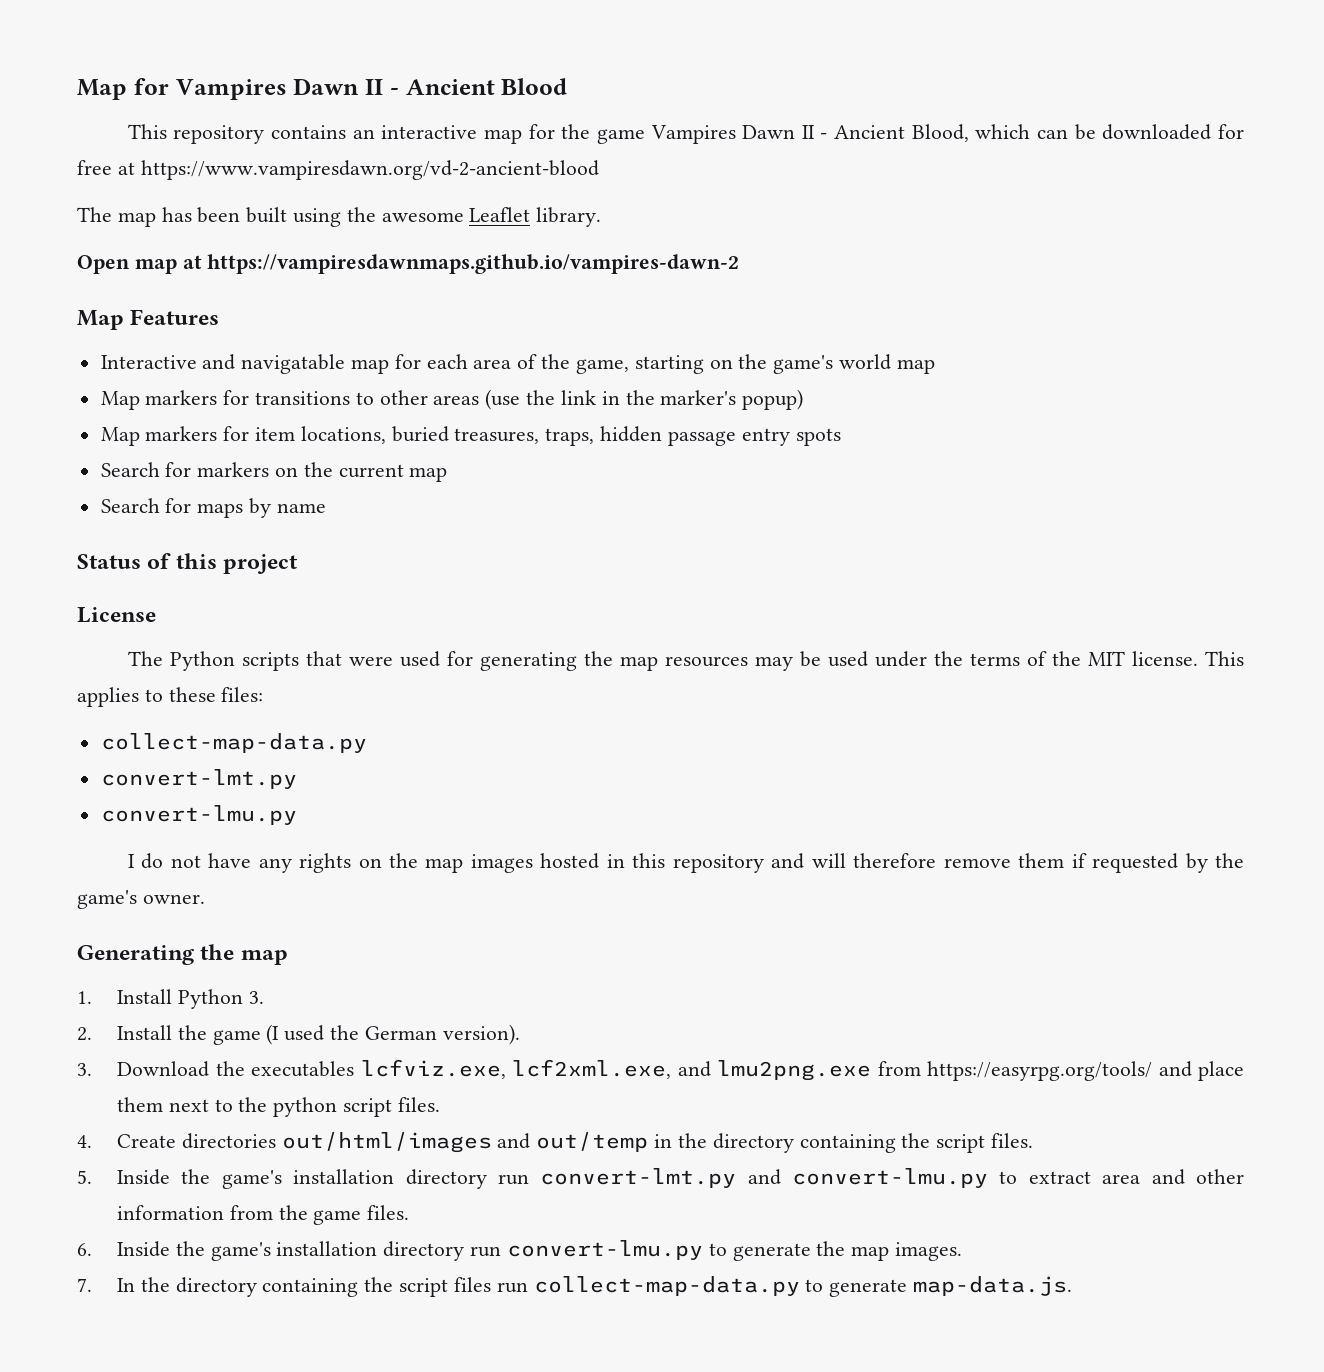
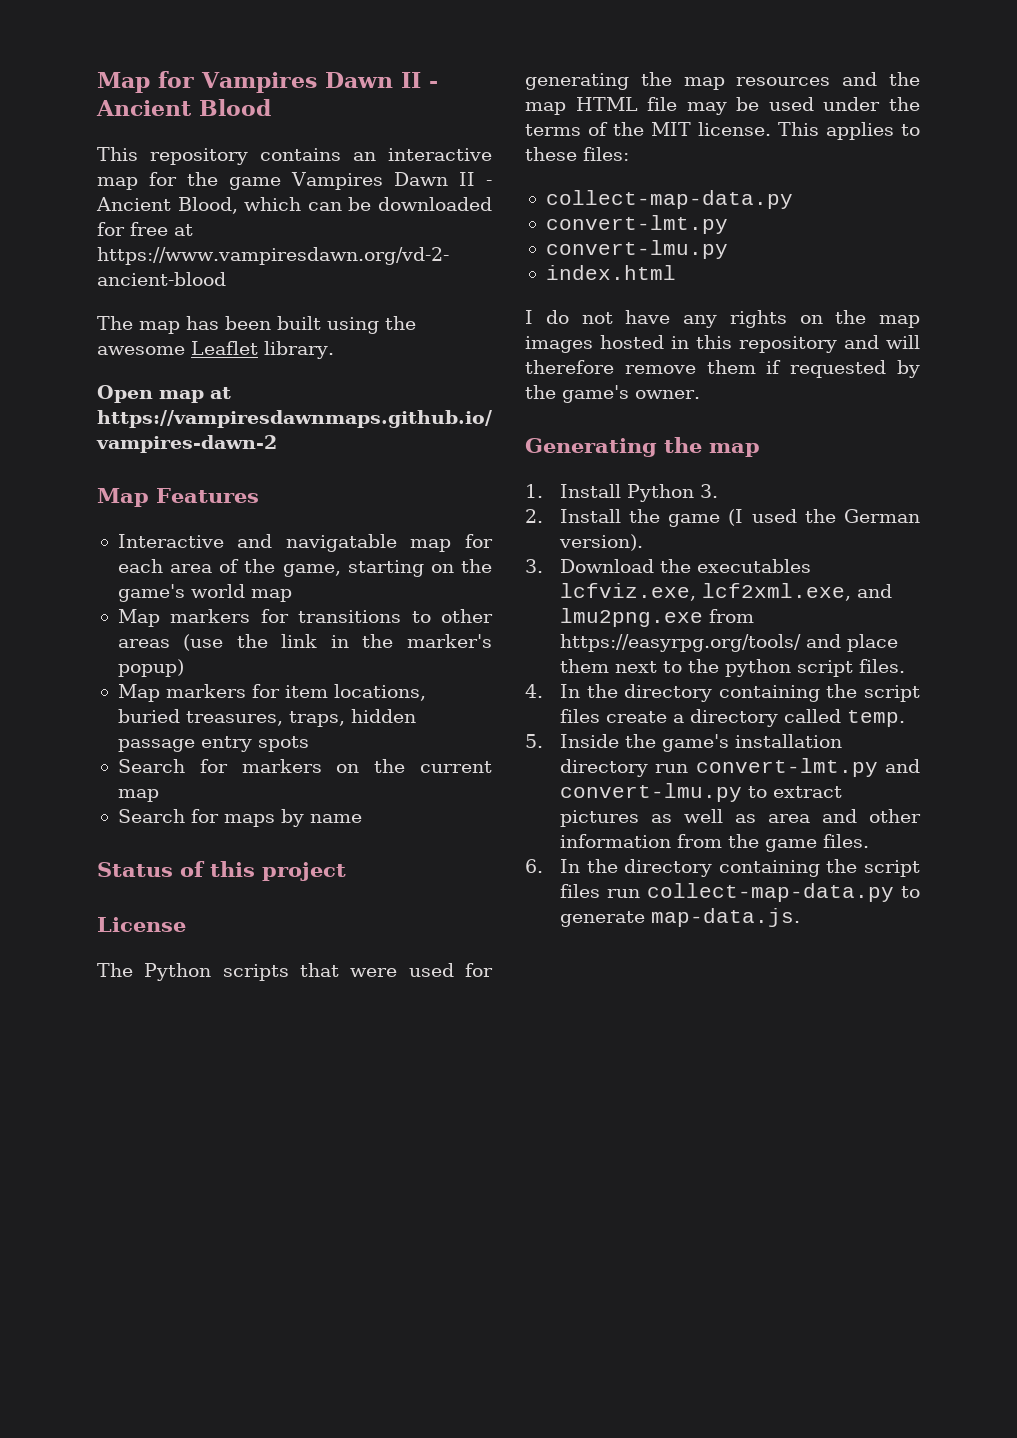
(748, 661) none -> [842,72,920,86] [525,97,678,115] and the map HTML file
(297, 815) none -> [545,265,676,280] // index.html
[117,1132,1033,1153] Create directories out/html/images and out/temp in the directory containing the script files. -> [559,684,920,702] [559,709,905,727] In the directory containing the script files create a directory called temp.
(1091, 1177) none -> [559,809,756,827] pictures as well as
[117,1240,962,1261] [77,1278,92,1292] Inside the game's installation directory run convert-lmu.py to generate the map images. // 7. -> (543, 866) none

